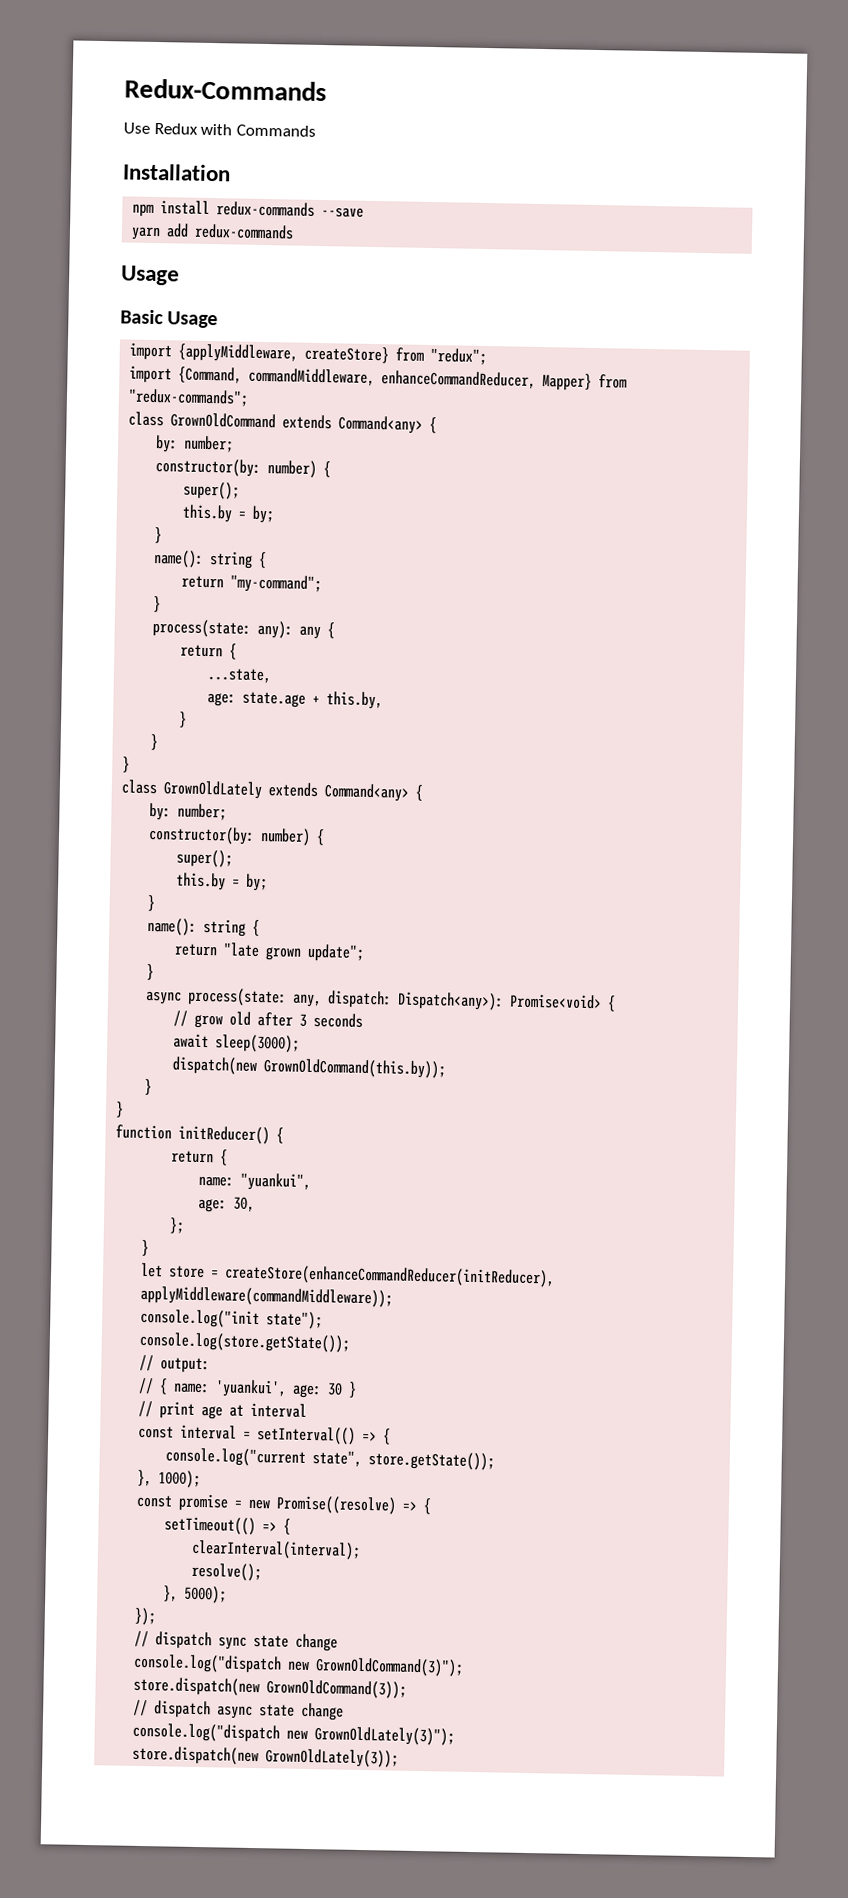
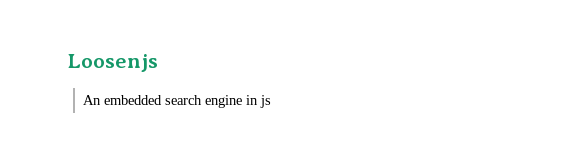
[124,78,327,102] [123,122,316,137] [122,163,231,182] [132,200,365,218] [131,223,295,241] [121,265,180,286] [120,309,219,329] [129,342,488,366] [129,365,628,391] [128,388,250,407] [128,411,438,434] [155,435,235,453] [155,458,332,478] [183,481,241,500] [182,504,276,524] [154,527,163,544] [153,550,268,569] [181,574,323,594] [153,596,162,613] [152,619,336,640] [180,643,238,660] [207,668,273,684] [207,691,384,710] [178,711,188,728] [150,734,159,751] [122,756,131,773] [121,779,424,802] [149,802,228,821] [148,825,326,846] [176,849,234,868] [176,872,269,892] [147,894,156,912] [147,917,261,937] [174,942,366,962] [146,963,155,981] [145,987,617,1012] [173,1010,364,1029] [173,1033,301,1053] [172,1056,447,1079] [144,1078,153,1096] [115,1101,125,1118] [115,1124,285,1145] [171,1149,229,1166] [198,1172,312,1191] [198,1196,256,1213] [169,1217,186,1234] [141,1239,150,1257] [141,1262,556,1288] [140,1285,394,1308] [140,1308,324,1330] [139,1331,351,1353] [139,1354,211,1374] [138,1377,358,1399] [138,1400,308,1420] [138,1424,392,1445] [165,1447,496,1471] [137,1469,202,1489] [136,1493,433,1515] [164,1516,292,1536] [191,1539,362,1560] [191,1562,263,1582] [163,1585,228,1604] [134,1607,157,1626] [134,1630,339,1652] [133,1653,465,1677] [133,1676,408,1699] [133,1699,345,1721] [132,1722,456,1746] [132,1745,400,1768] Redux-Commands // Use Redux with Commands // Installation // npm install redux-commands --save // yarn add redux-commands // Usage // Basic Usage // import {applyMiddleware, createStore} from "redux"; // import {Command, commandMiddleware, enhanceCommandReducer, Mapper} from "redux-commands"; // class GrownOldCommand extends Command<any> { // by: number; // constructor(by: number) { // super(); // this.by = by; // } // name(): string { // return "my-command"; // } // process(state: any): any { // return { // ...state, // age: state.age + this.by, // } // } // } // class GrownOldLately extends Command<any> { // by: number; // constructor(by: number) { // super(); // this.by = by; // } // name(): string { // return "late grown update"; // } // async process(state: any, dispatch: Dispatch<any>): Promise<void> { // // grow old after 3 seconds // await sleep(3000); // dispatch(new GrownOldCommand(this.by)); // } // } // function initReducer() { // return { // name: "yuankui", // age: 30, // }; // } // let store = createStore(enhanceCommandReducer(initReducer), applyMiddleware(commandMiddleware)); // console.log("init state"); // console.log(store.getState()); // // output: // // { name: 'yuankui', age: 30 } // // print age at interval // const interval = setInterval(() => { // console.log("current state", store.getState()); // }, 1000); // const promise = new Promise((resolve) => { // setTimeout(() => { // clearInterval(interval); // resolve(); // }, 5000); // }); // // dispatch sync state change // console.log("dispatch new GrownOldCommand(3)"); // store.dispatch(new GrownOldCommand(3)); // // dispatch async state change // console.log("dispatch new GrownOldLately(3)"); // store.dispatch(new GrownOldLately(3)); -> [67,54,158,72] [83,95,272,108] Loosenjs // An embedded search engine in js

